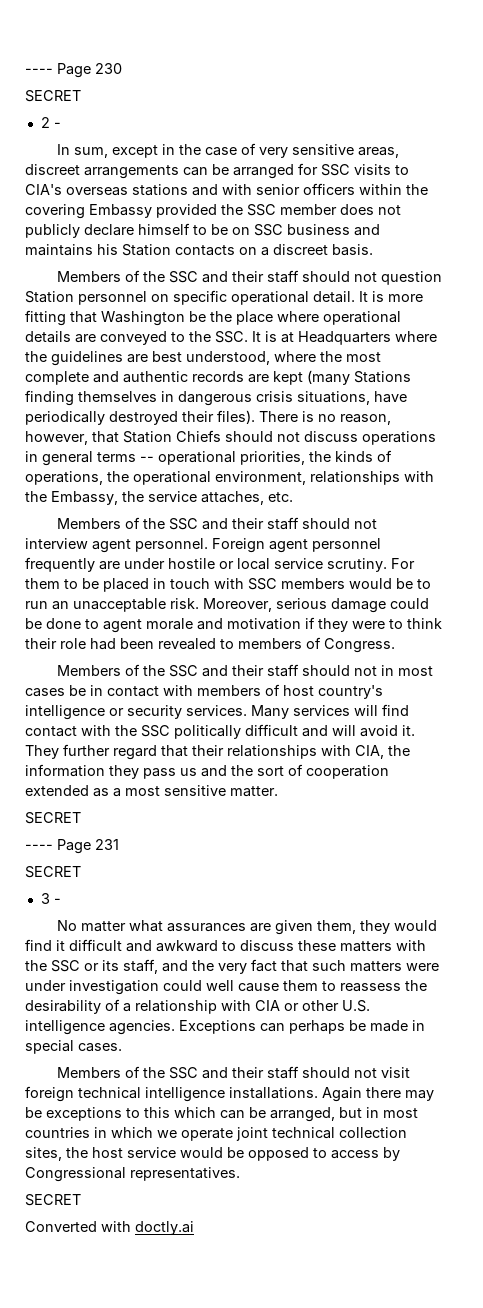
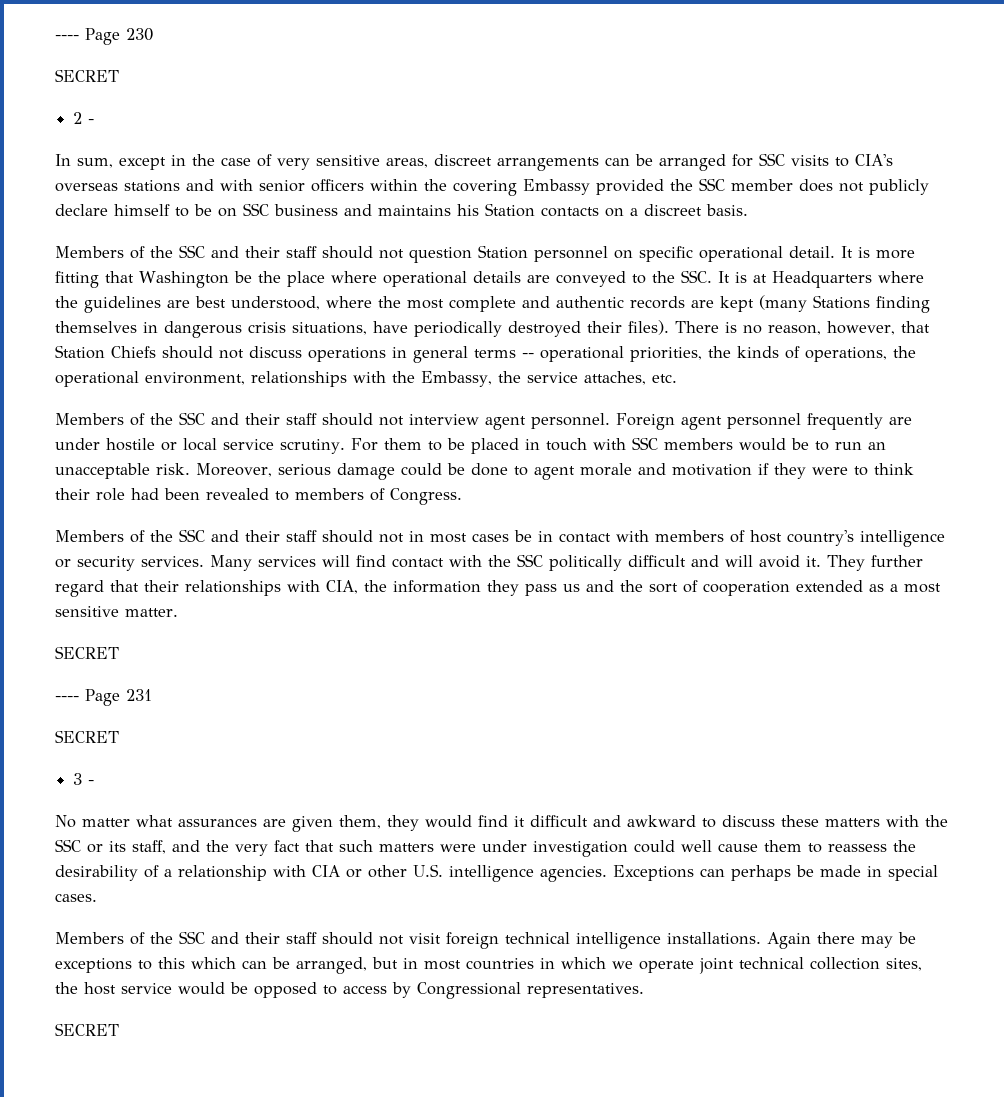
[25,1221,194,1235] // Converted with doctly.ai -> (119, 1029) none

